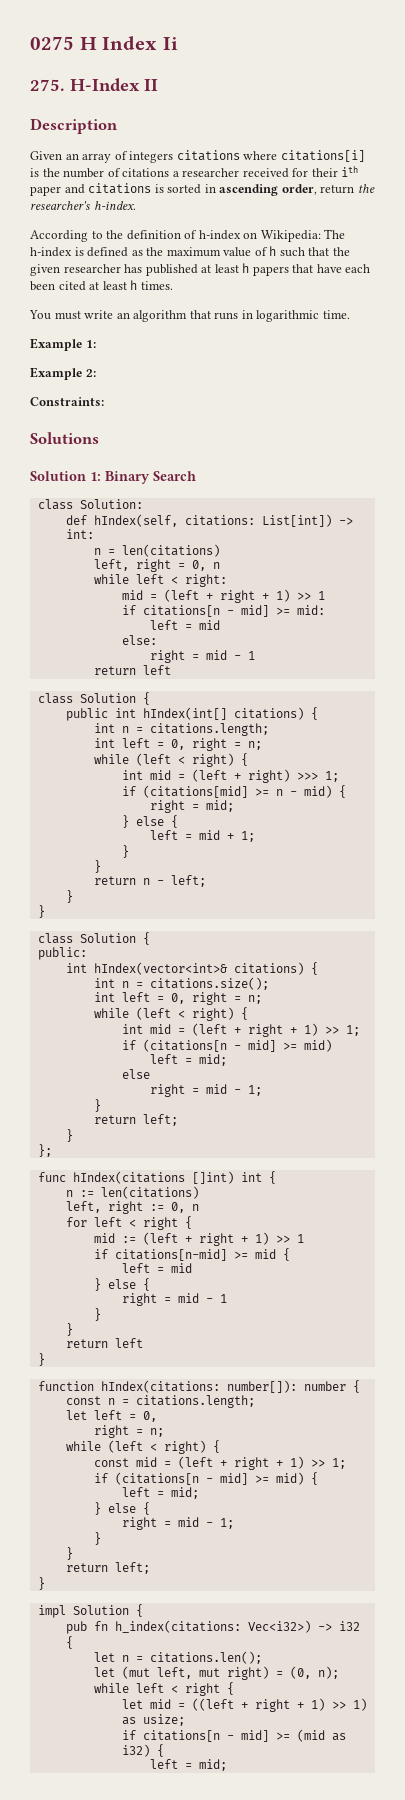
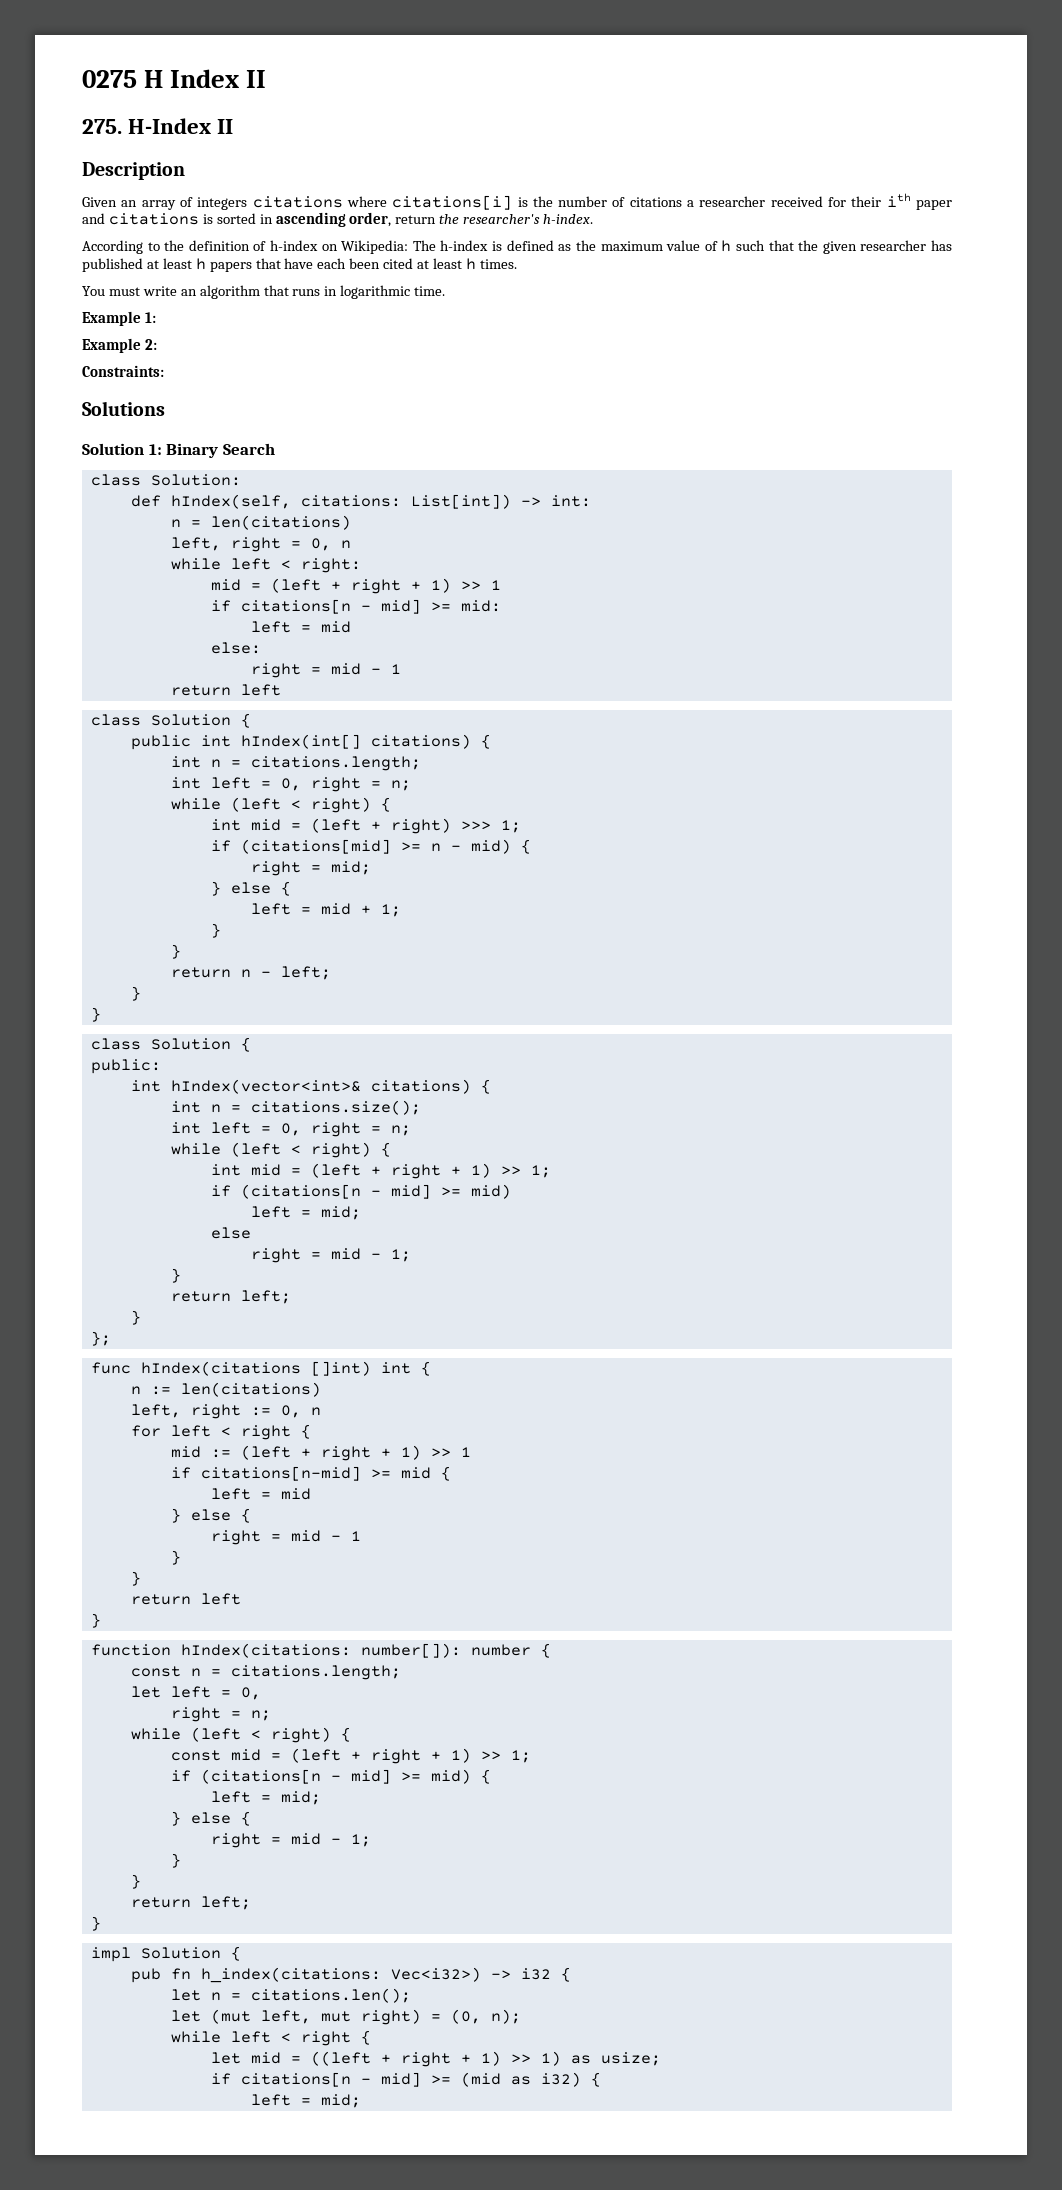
[162,37,178,50] Ii -> [246,70,267,88] II

